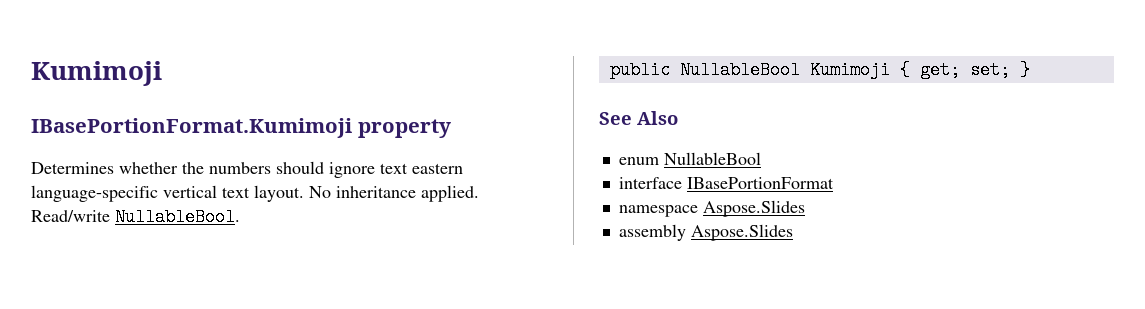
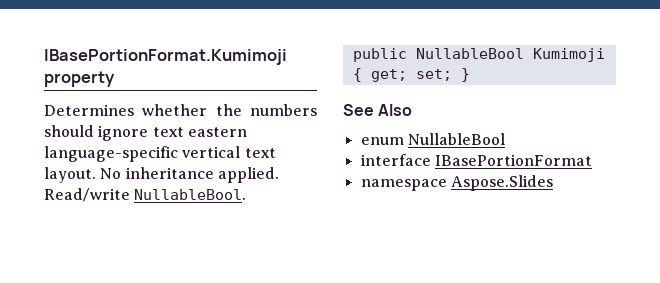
[31,61,162,86] Kumimoji // -> (44, 57) none
[618,224,793,241] // assembly Aspose.Slides -> (553, 183) none

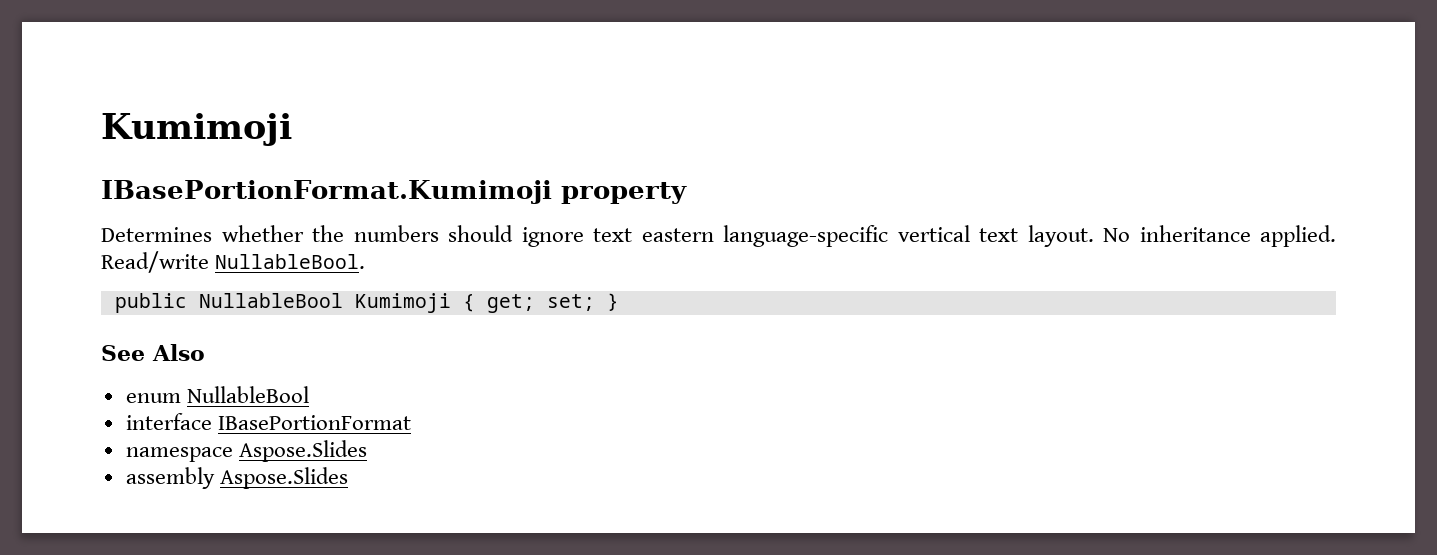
(44, 57) none -> [101,113,292,146] Kumimoji //
(553, 183) none -> [125,467,348,489] // assembly Aspose.Slides

